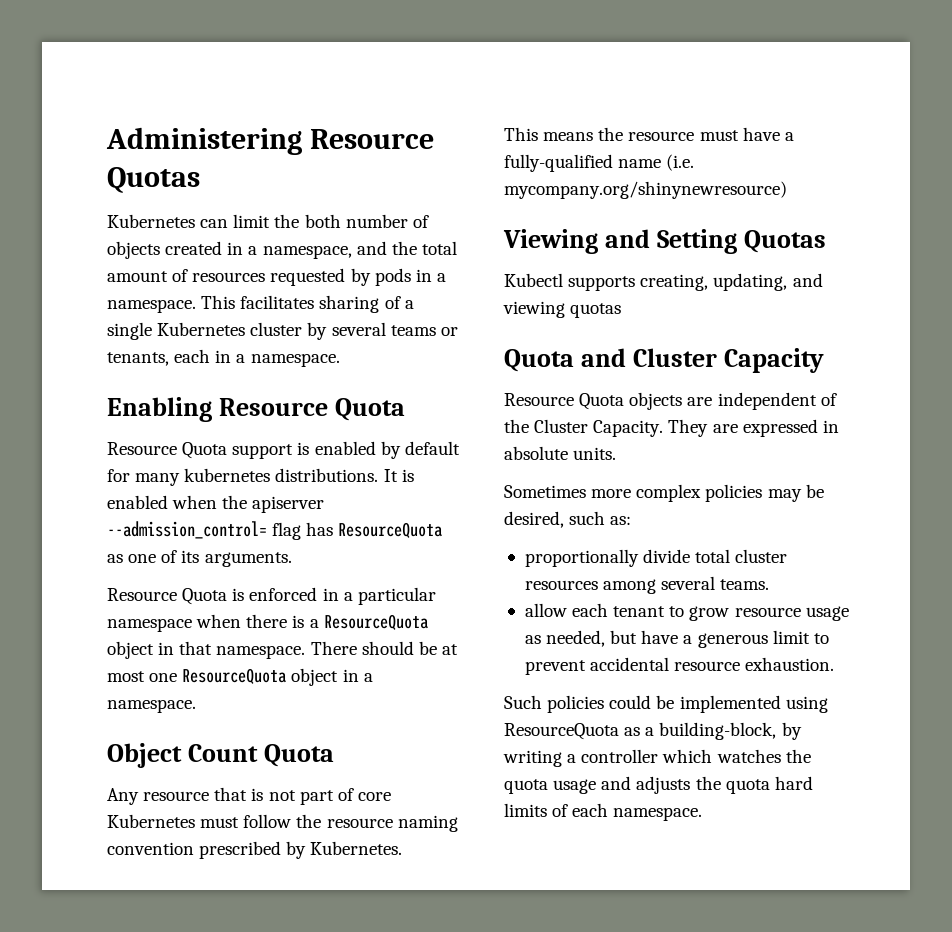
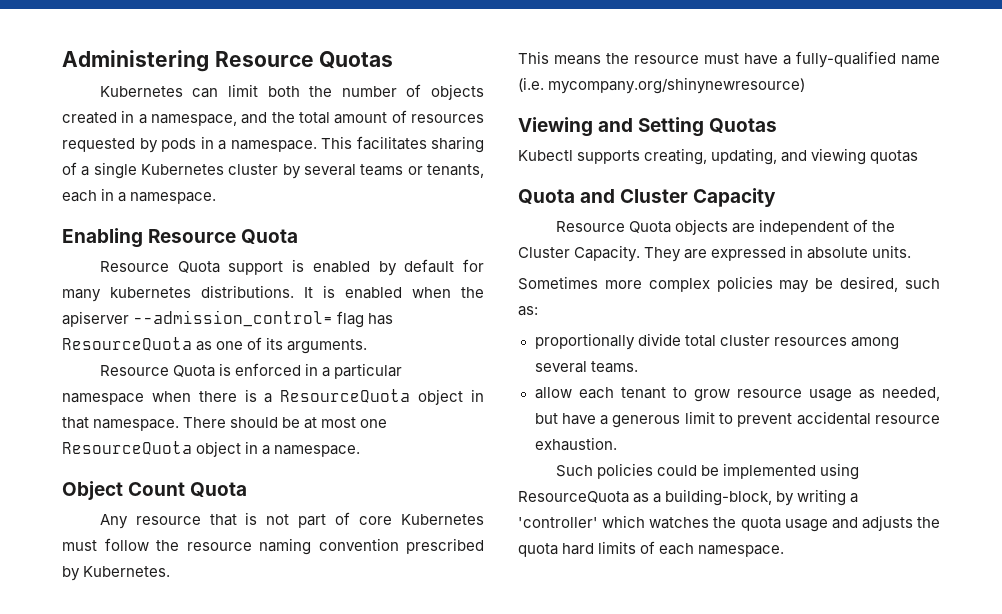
[274,214,341,228] the both -> [267,86,333,97] both the
[581,749,659,763] controller -> [518,517,598,528] 'controller'

